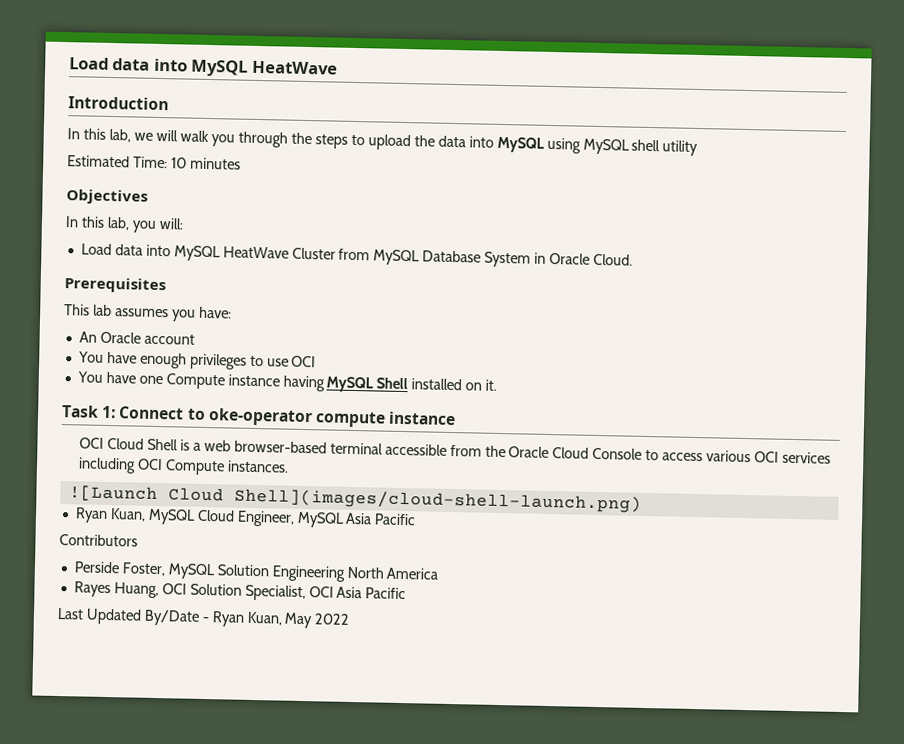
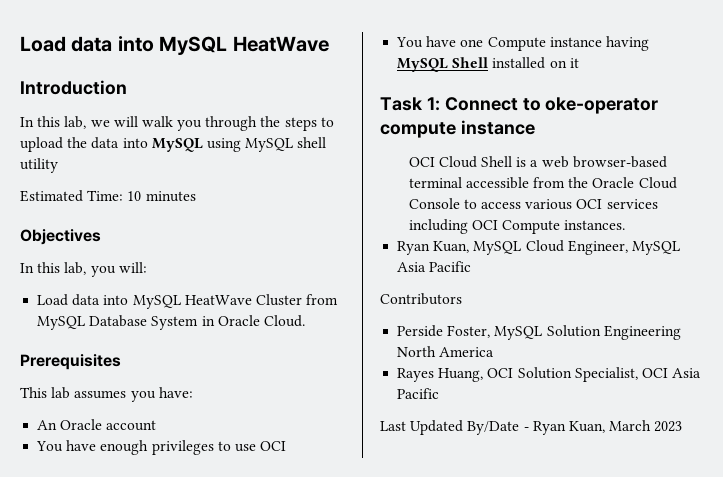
[485,379,498,391] it. -> [569,58,579,68] it
[68,485,642,513] // ![Launch Cloud Shell](images/cloud-shell-launch.png) -> (626, 225) none
[284,612,351,629] May 2022 -> [609,420,683,432] March 2023

